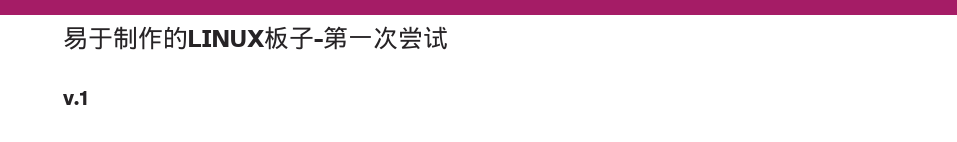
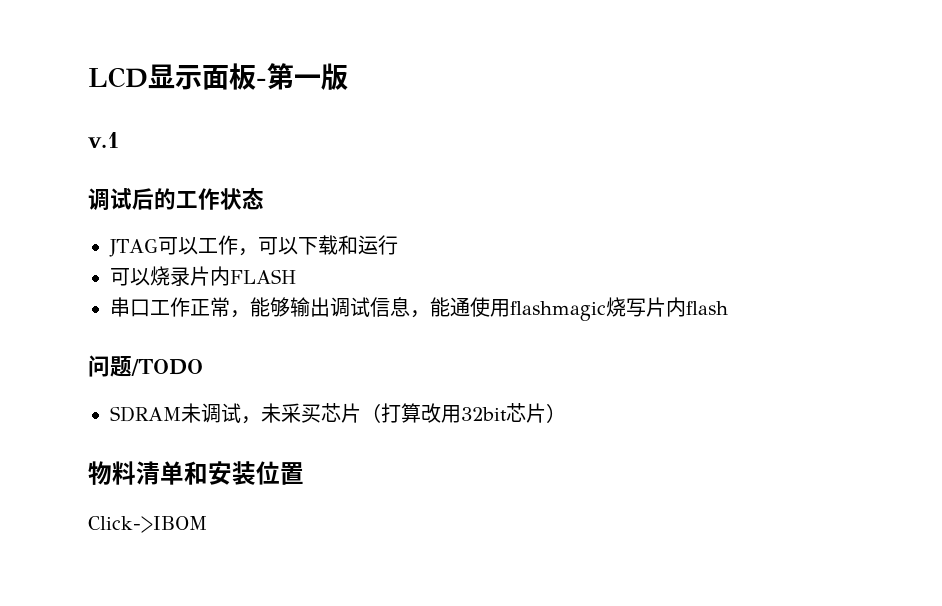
[63,26,314,50] 易于制作的LINUX板子 -> [88,63,256,90] LCD显示面板
[373,26,448,50] 次尝试 -> [321,63,348,90] 版
(88, 98) none -> [88,187,264,211] [109,235,398,257] [110,266,296,286] [110,297,728,321] [88,355,203,377] [110,403,566,424] [88,461,304,485] [88,516,207,533] // 调试后的工作状态 // JTAG可以工作，可以下载和运行 // 可以烧录片内FLASH // 串口工作正常，能够输出调试信息，能通使用flashmagic烧写片内flash // 问题/TODO // SDRAM未调试，未采买芯片（打算改用32bit芯片） // 物料清单和安装位置 // Click->IBOM

